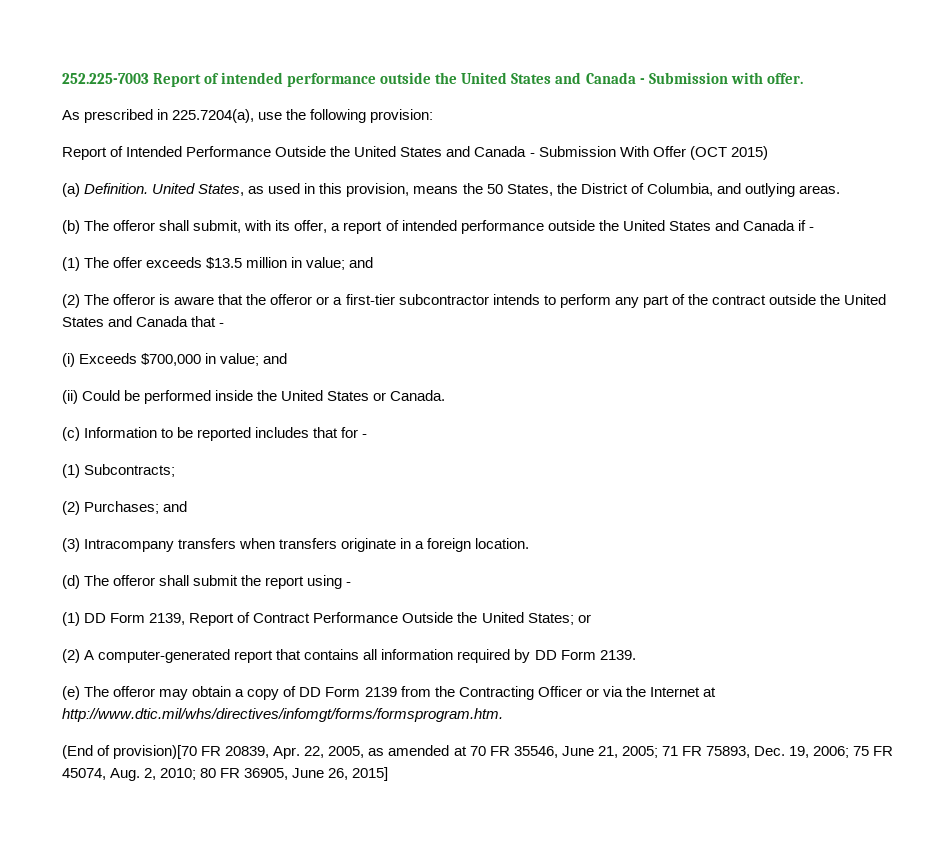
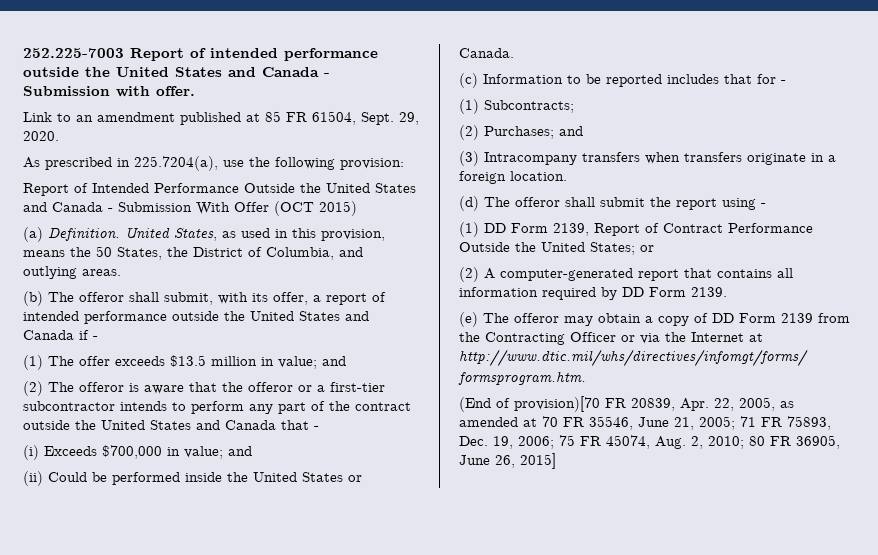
(803, 78) none -> [23,111,419,125] [23,131,59,141] // Link to an amendment published at 85 FR 61504, Sept. 29, 2020.

